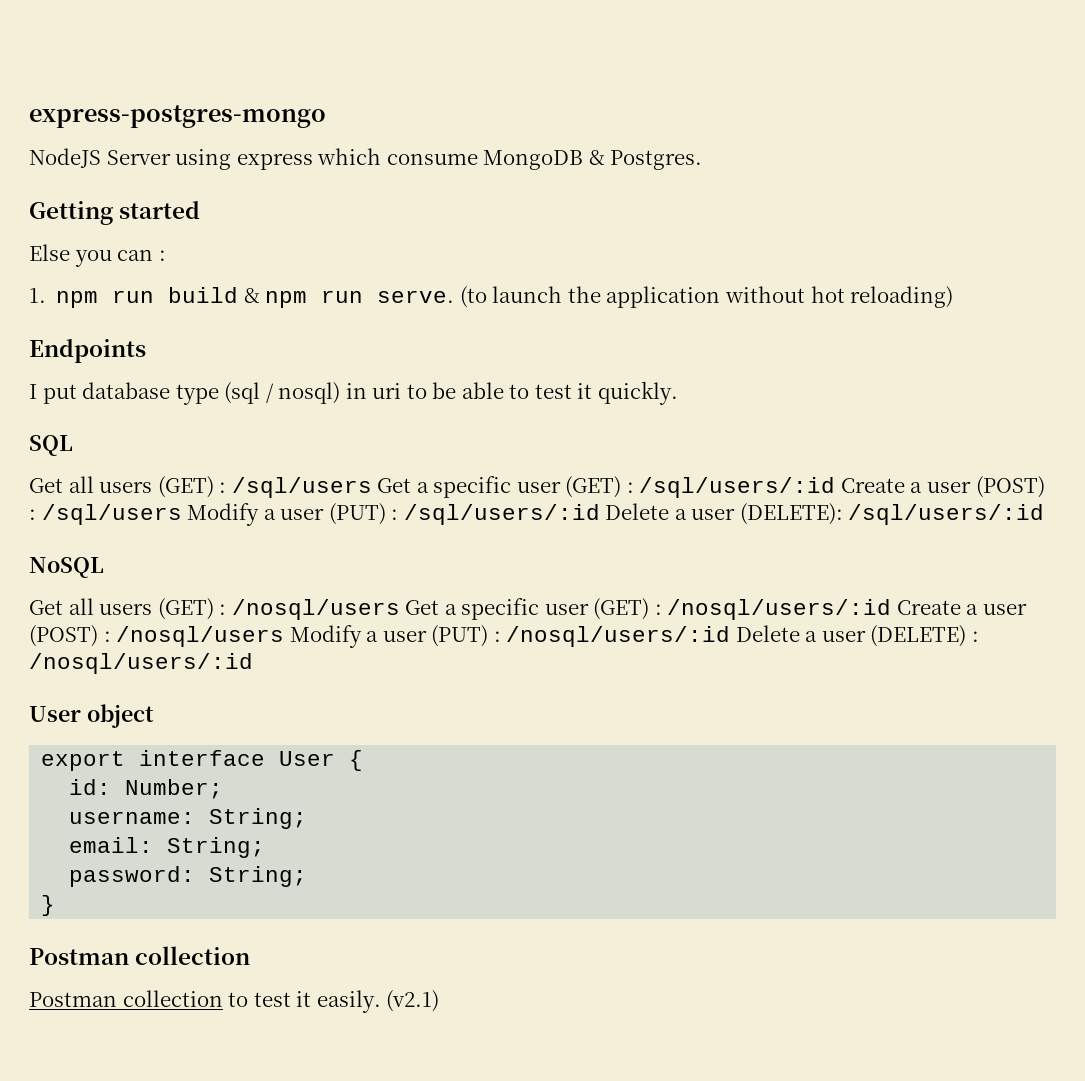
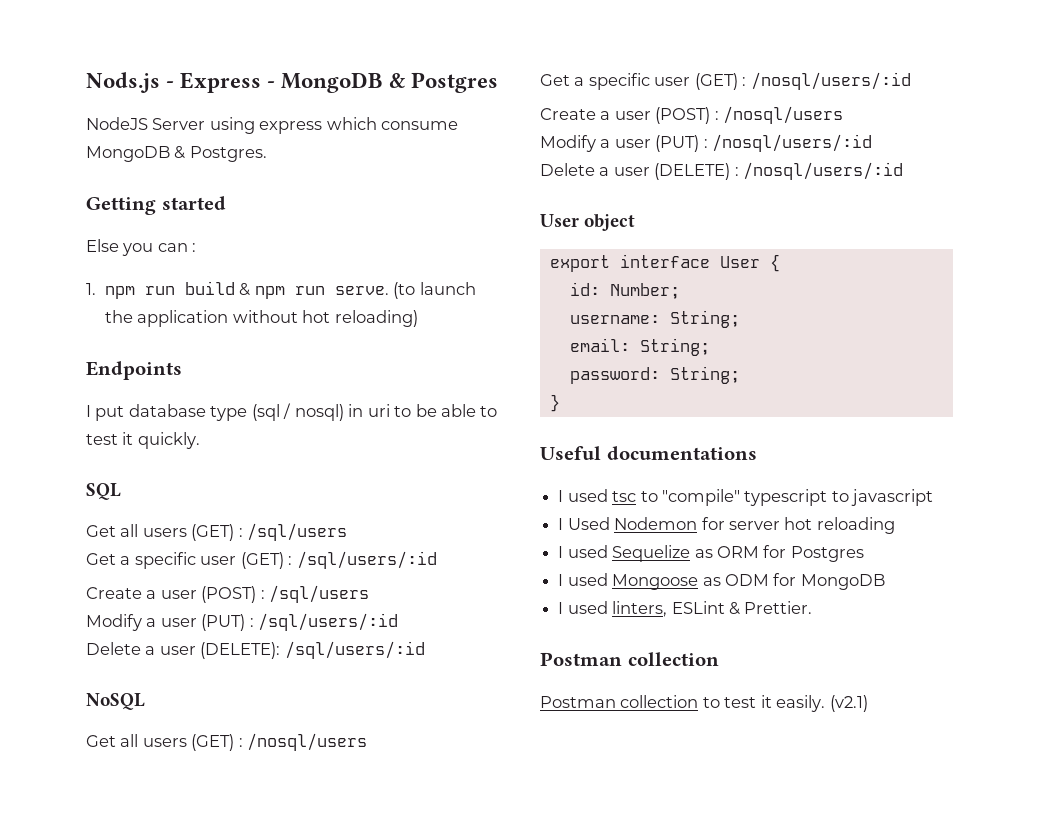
[29,105,326,128] express-postgres-mongo -> [86,72,499,93] Nods.js - Express - MongoDB & Postgres
(372, 487) none -> (348, 532) //
(836, 487) none -> (437, 560) //
(182, 514) none -> (370, 594) //
(600, 514) none -> (399, 622) //
(400, 609) none -> (368, 742) //
(892, 609) none -> (911, 81) //
(285, 636) none -> (844, 115) //
(731, 636) none -> (873, 143) //
(56, 905) none -> [540,446,757,460] [558,489,934,506] [558,517,895,534] [558,545,864,562] [558,573,885,590] [558,601,813,617] // Useful documentations // I used tsc to "compile" typescript to javascript // I Used Nodemon for server hot reloading // I used Sequelize as ORM for Postgres // I used Mongoose as ODM for MongoDB // I used linters, ESLint & Prettier.

